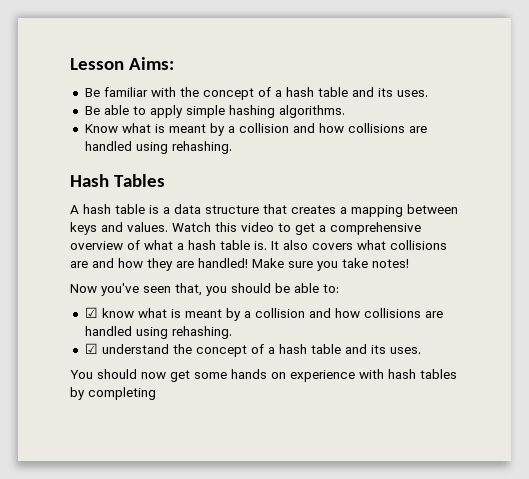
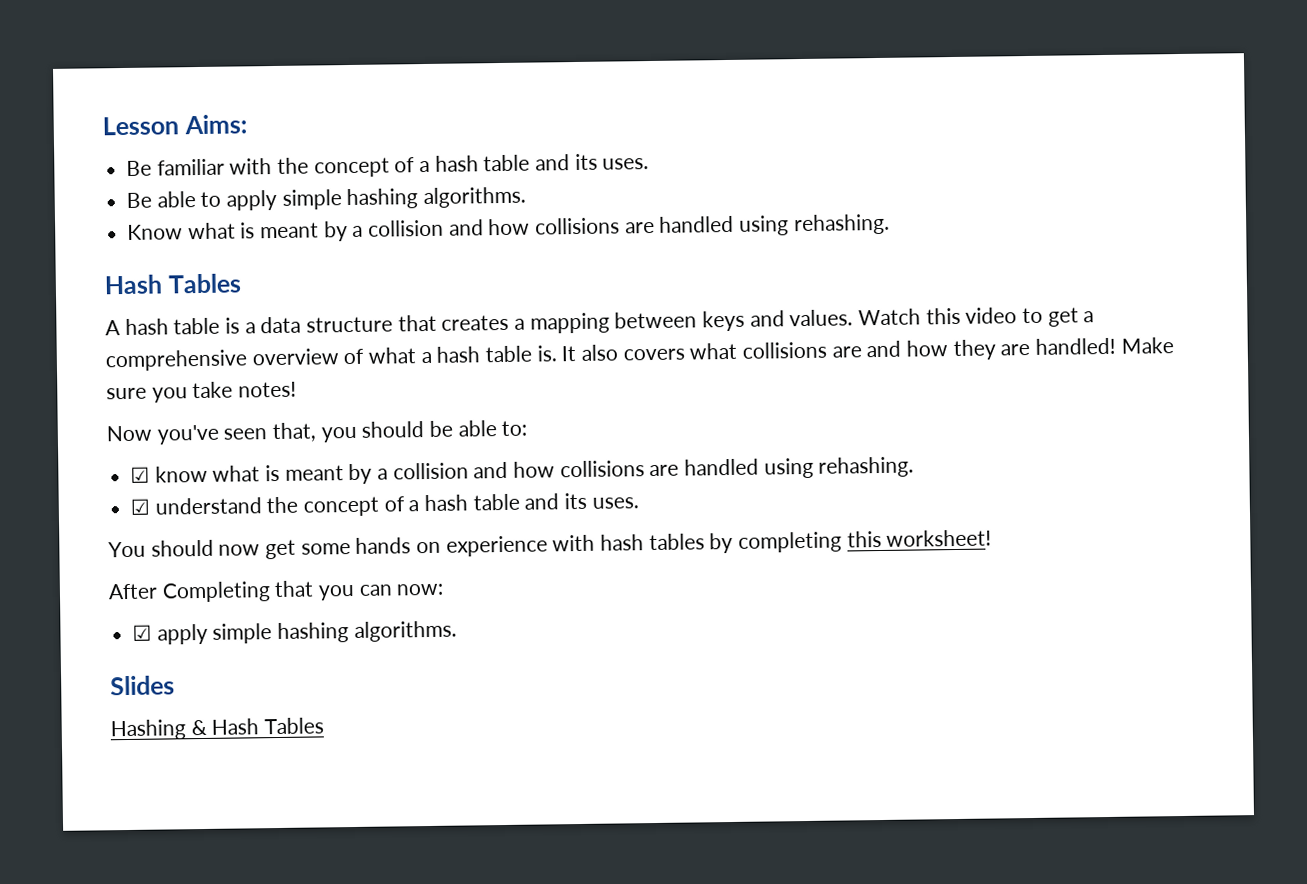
(156, 393) none -> [846,529,993,548] [108,580,445,603] [132,620,457,645] [110,675,175,696] [110,717,325,741] this worksheet! // After Completing that you can now: // ☑ apply simple hashing algorithms. // Slides // Hashing & Hash Tables

